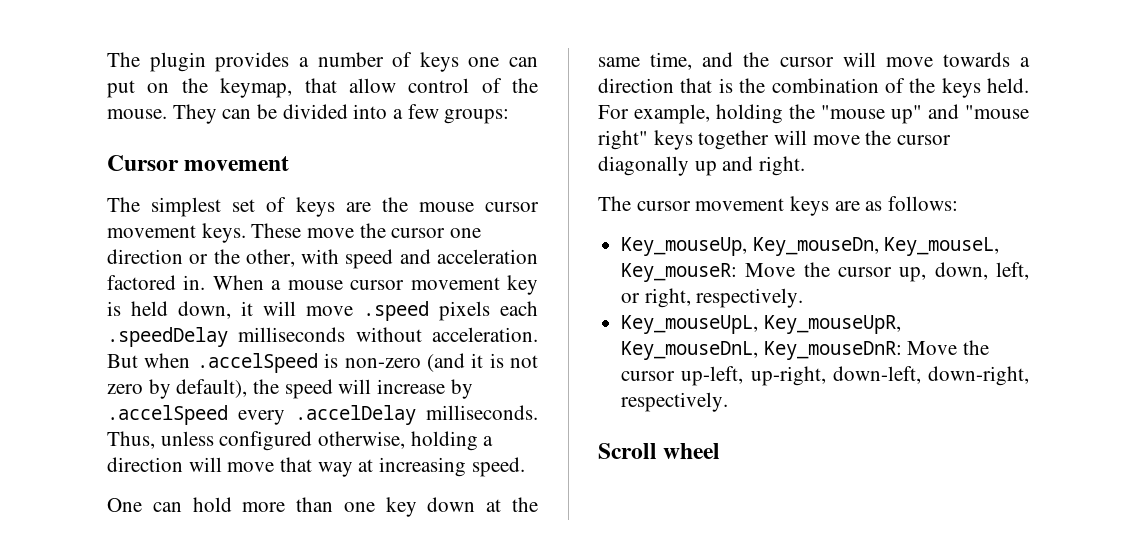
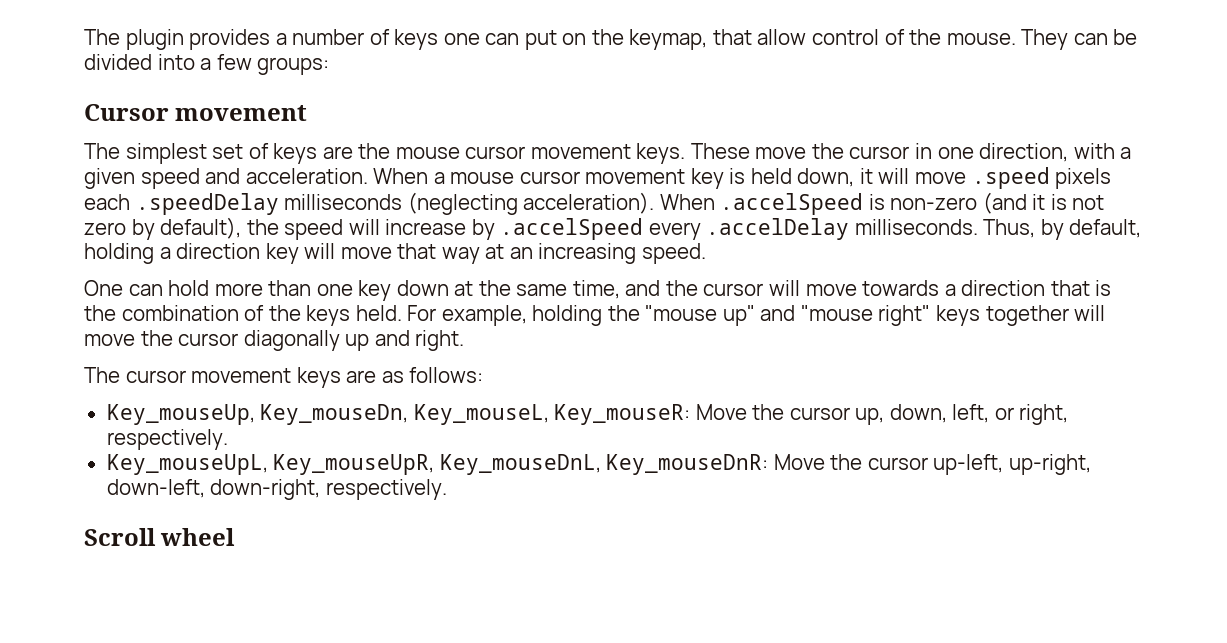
[450,228,482,238] [107,249,538,269] [107,275,206,290] one direction or the other, with speed and acceleration factored in. -> [915,143,1132,162] [84,168,368,189] in one direction, with a given speed and acceleration.
[355,327,538,342] [107,353,191,368] without acceleration. But when -> [407,192,715,215] (neglecting acceleration). When
[160,431,406,451] unless configured otherwise, -> [1040,219,1142,240] by default,
(183, 464) none -> [265,243,299,264] key
(374, 465) none -> [509,247,533,259] an

